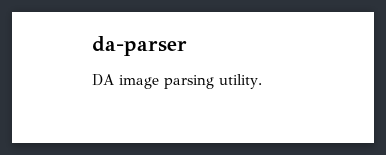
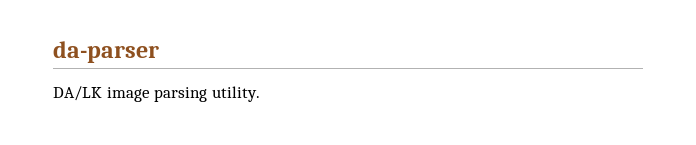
[92,74,114,86] DA -> [53,86,102,101] DA/LK

